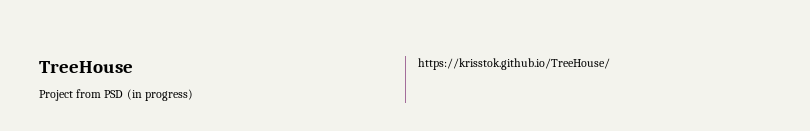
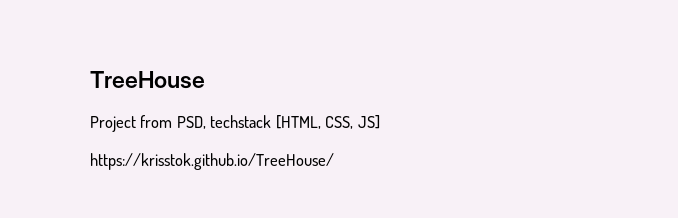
[104,89,193,101] PSD (in progress) -> [176,115,380,129] PSD, techstack [HTML, CSS, JS]

